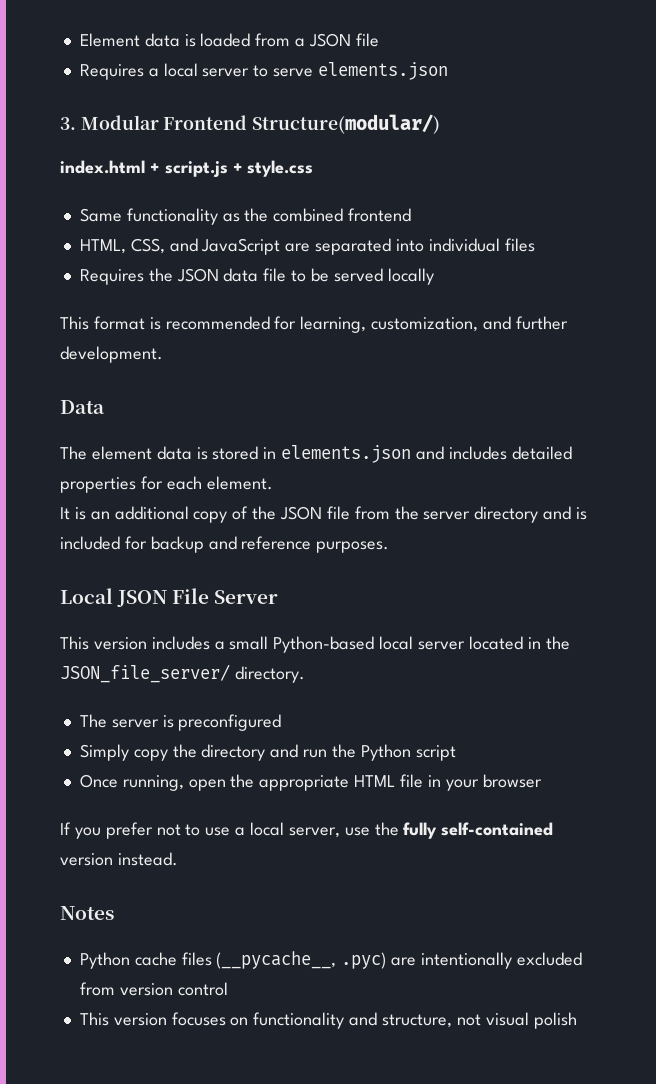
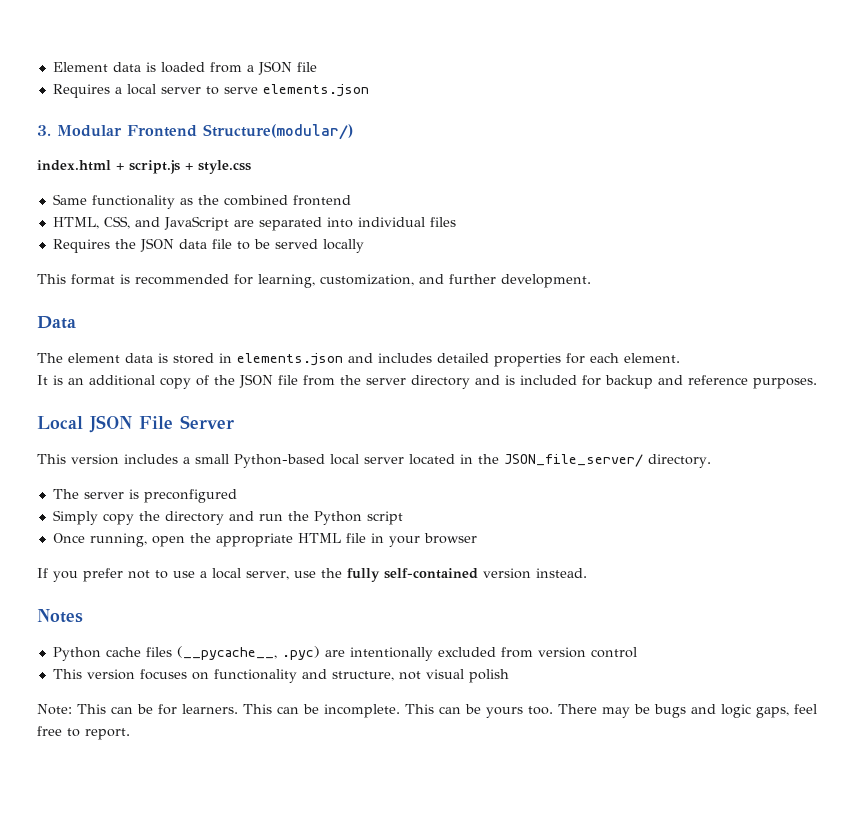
(577, 1020) none -> [37,704,817,718] [37,726,130,740] // Note: This can be for learners. This can be incomplete. This can be yours too. There may be bugs and logic gaps, feel free to report.

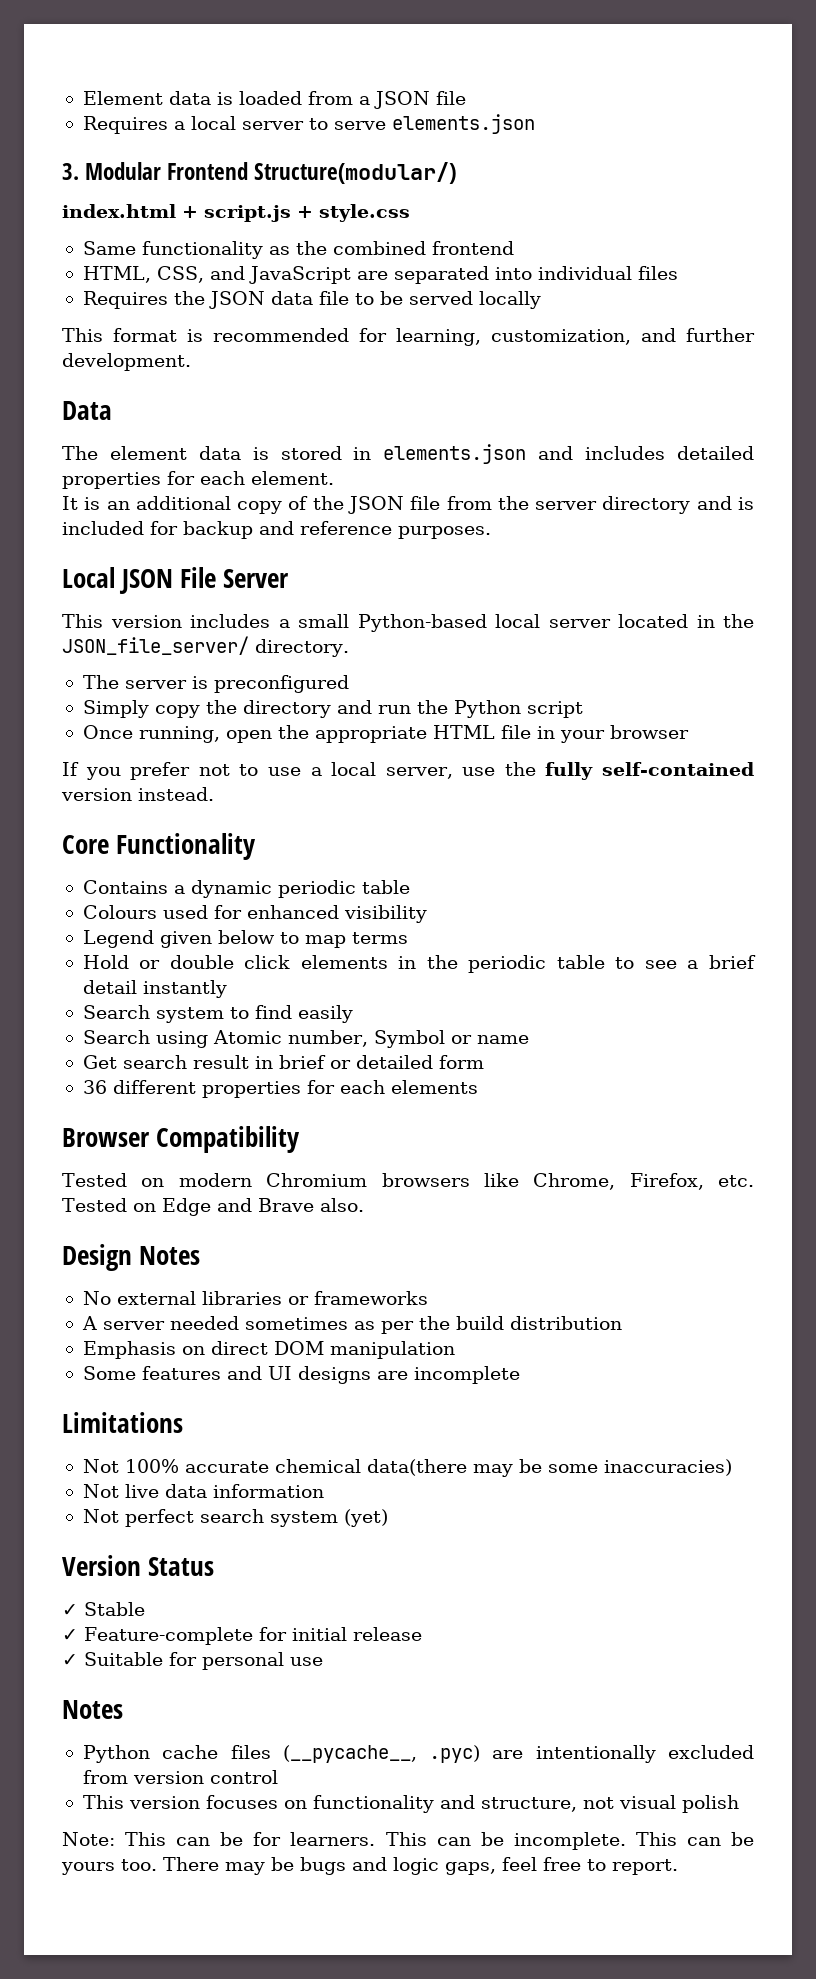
(587, 573) none -> [62,833,257,860] [82,880,410,898] [82,905,427,923] [82,930,408,948] [82,955,756,973] [82,980,227,998] [82,1005,353,1023] [82,1030,529,1048] [82,1055,484,1069] [82,1080,478,1098] [62,1126,301,1153] [62,1173,754,1190] [62,1198,364,1216] [62,1244,201,1271] [82,1291,428,1305] [81,1316,622,1334] [82,1341,455,1359] [82,1366,520,1384] [62,1412,183,1433] [82,1459,732,1477] [82,1484,324,1498] [82,1509,388,1527] [62,1555,215,1576] [62,1602,145,1616] [62,1627,422,1645] [62,1652,323,1670] // Core Functionality // Contains a dynamic periodic table // Colours used for enhanced visibility // Legend given below to map terms // Hold or double click elements in the periodic table to see a brief detail instantly // Search system to find easily // Search using Atomic number, Symbol or name // Get search result in brief or detailed form // 36 different properties for each elements // Browser Compatibility // Tested on modern Chromium browsers like Chrome, Firefox, etc. Tested on Edge and Brave also. // Design Notes // No external libraries or frameworks // A server needed sometimes as per the build distribution // Emphasis on direct DOM manipulation // Some features and UI designs are incomplete // Limitations // Not 100% accurate chemical data(there may be some inaccuracies) // Not live data information // Not perfect search system (yet) // Version Status // ✓ Stable // ✓ Feature-complete for initial release // ✓ Suitable for personal use

